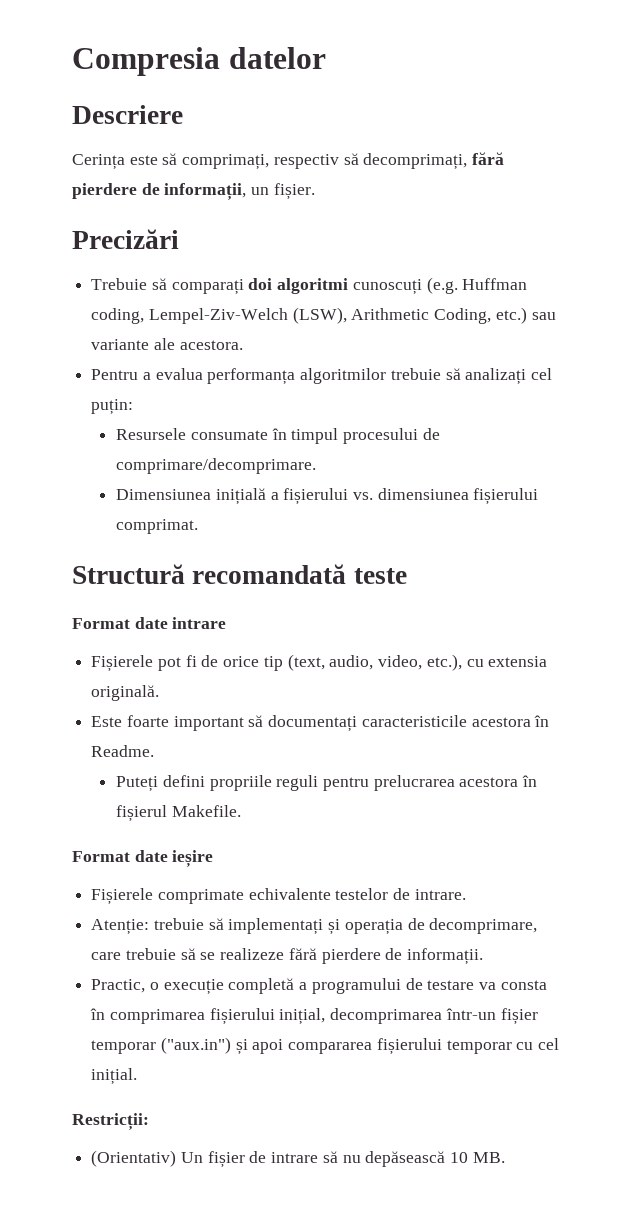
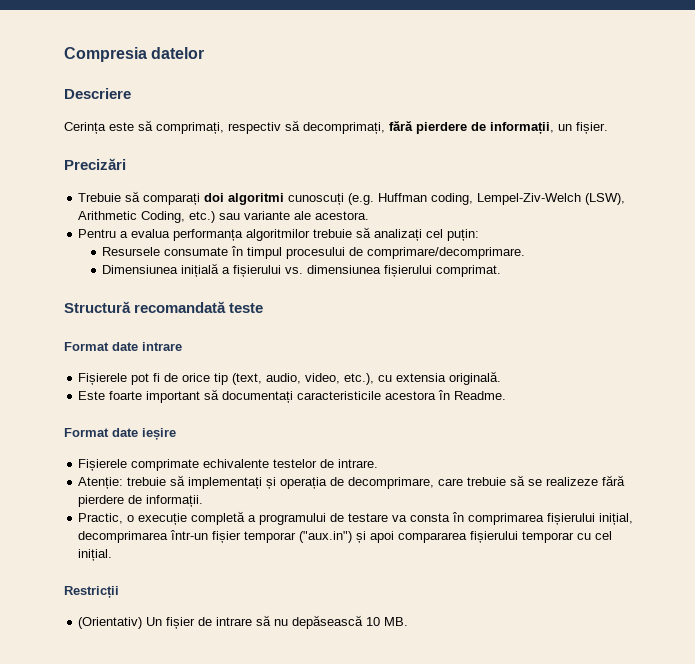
[116,775,538,792] [116,805,241,822] // Puteți defini propriile reguli pentru prelucrarea acestora în fișierul Makefile. -> (507, 395) none
[72,1113,149,1130] Restricții: -> [64,586,119,598] Restricții

